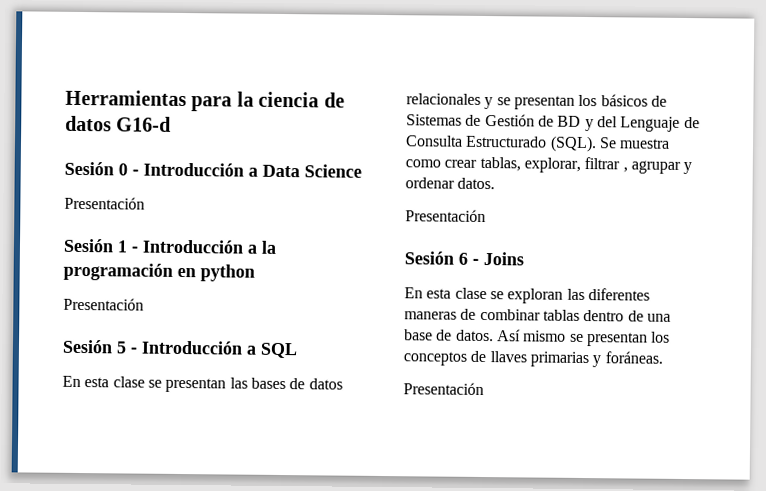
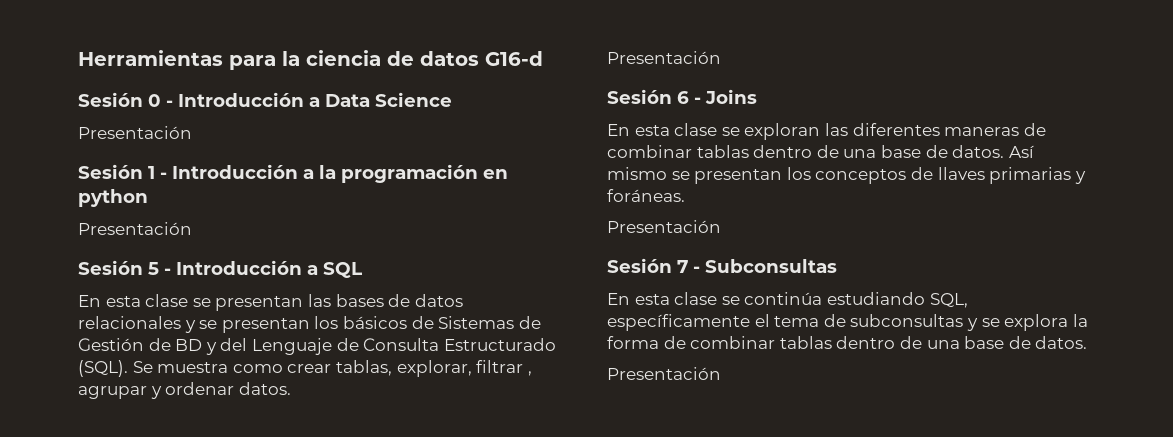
(484, 389) none -> [607,258,837,273] [607,292,968,308] [607,314,1088,331] [607,336,1088,349] [607,367,721,380] // Sesión 7 - Subconsultas // En esta clase se continúa estudiando SQL, específicamente el tema de subconsultas y se explora la forma de combinar tablas dentro de una base de datos. // Presentación

